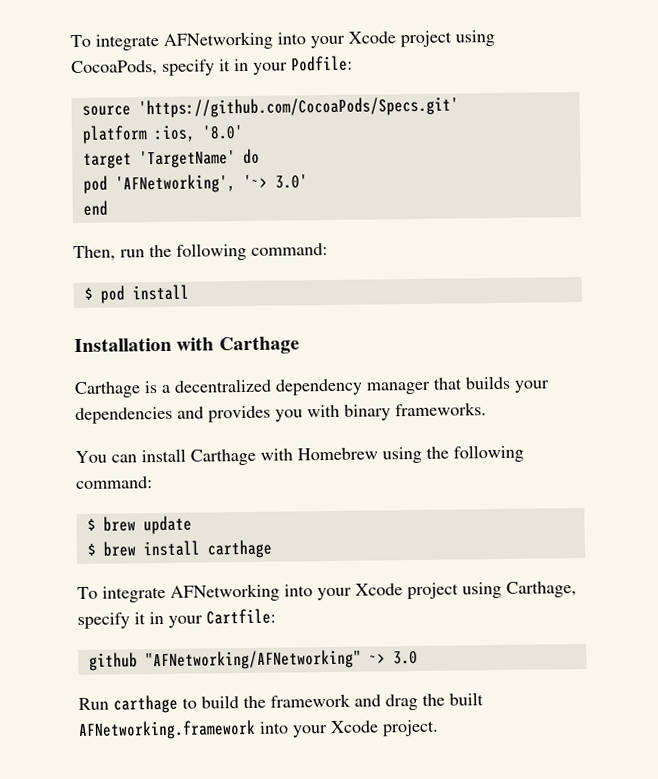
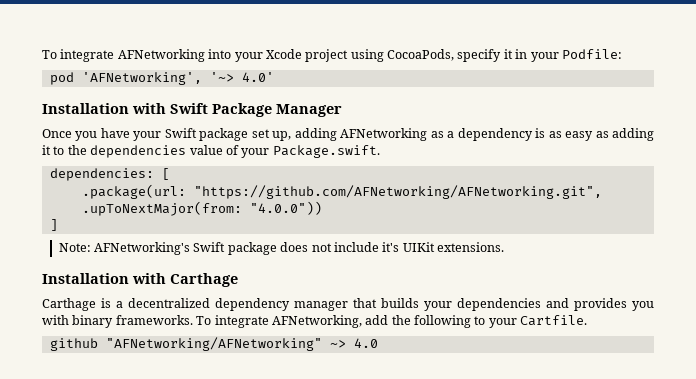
[81,96,459,119] [81,124,244,144] [82,148,260,169] [82,174,308,194] [82,200,108,216] [73,242,328,262] [83,284,189,304] source 'https://github.com/CocoaPods/Specs.git' // platform :ios, '8.0' // target 'TargetName' do // pod 'AFNetworking', '~> 3.0' // end // Then, run the following command: // $ pod install -> [49,72,274,85] [42,103,342,117] [42,128,655,141] [42,145,380,158] [49,168,170,181] [81,184,602,199] [81,201,322,216] [49,219,58,231] [58,242,505,255] pod 'AFNetworking', '~> 4.0' // Installation with Swift Package Manager // Once you have your Swift package set up, adding AFNetworking as a dependency is as easy as adding it to the dependencies value of your Package.swift. // dependencies: [ // .package(url: "https://github.com/AFNetworking/AFNetworking.git", .upToNextMajor(from: "4.0.0")) // ] // Note: AFNetworking's Swift package does not include it's UIKit extensions.
[75,444,524,466] [76,476,153,490] [86,515,192,535] [86,539,272,559] [77,581,577,603] [77,608,276,629] [88,649,418,671] [78,692,484,714] [78,719,439,740] // You can install Carthage with Homebrew using the following command: // $ brew update // $ brew install carthage // To integrate AFNetworking into your Xcode project using Carthage, specify it in your Cartfile: // github "AFNetworking/AFNetworking" ~> 3.0 // Run carthage to build the framework and drag the built AFNetworking.framework into your Xcode project. -> [196,315,588,328] [49,337,378,351] To integrate AFNetworking, add the following to your Cartfile. // github "AFNetworking/AFNetworking" ~> 4.0

